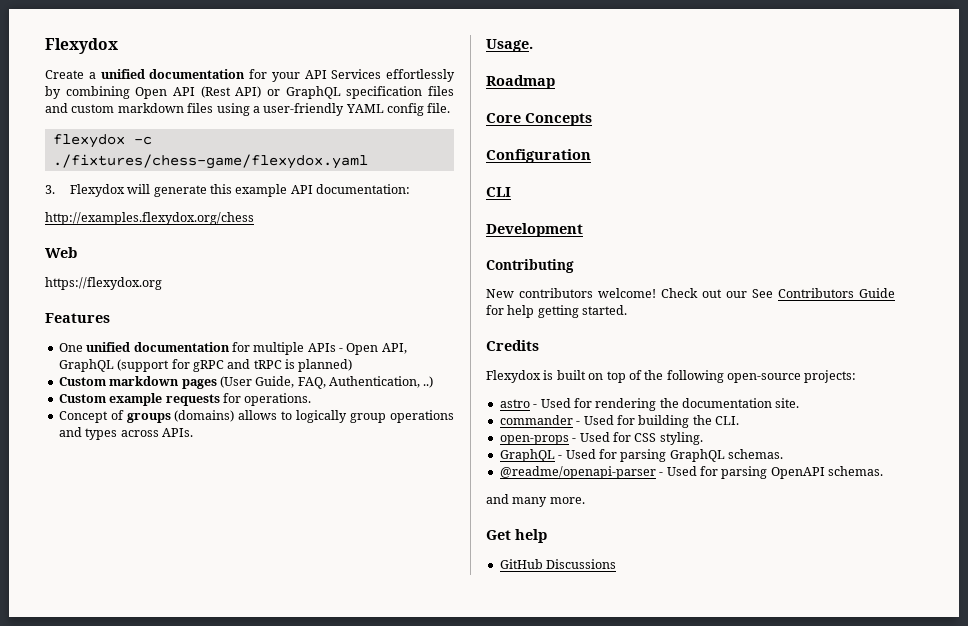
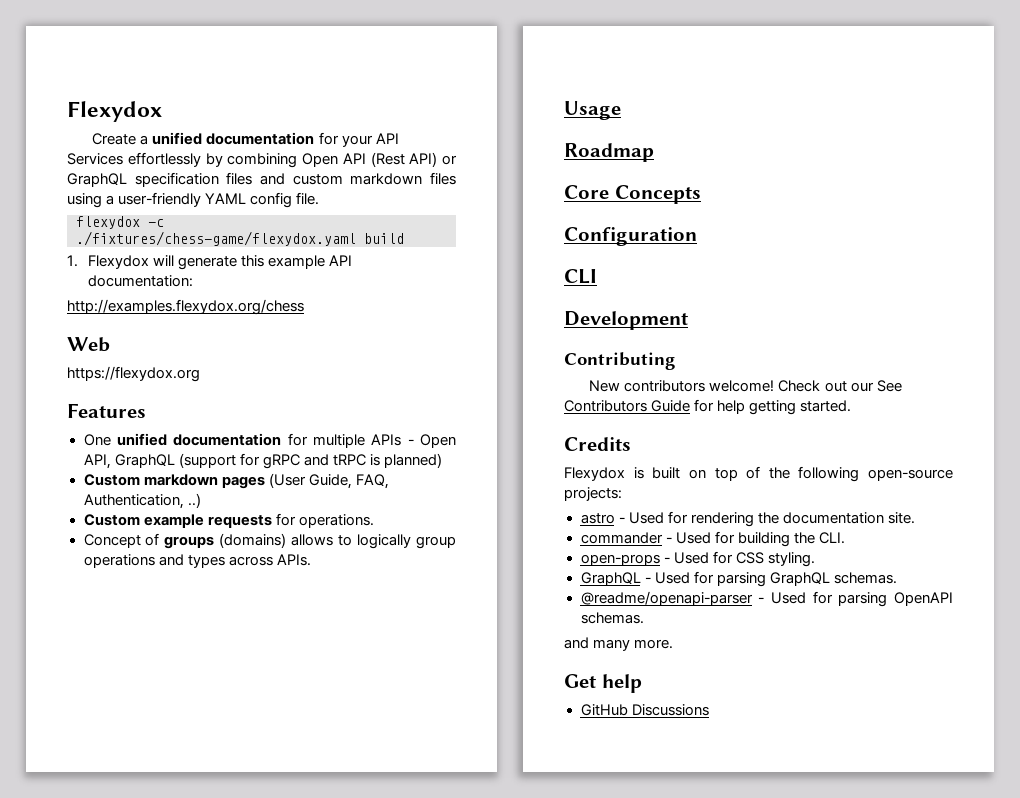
[45,185,55,194] // 3. -> [364,233,404,244] [67,255,78,267] build // 1.
[486,39,533,52] Usage. -> [564,101,621,120] Usage

